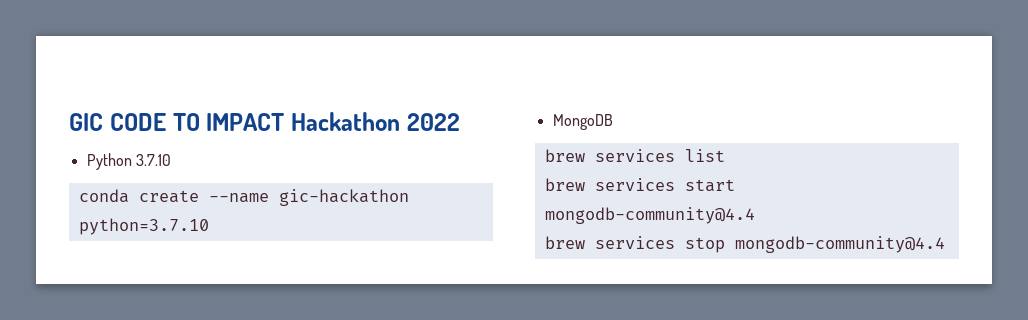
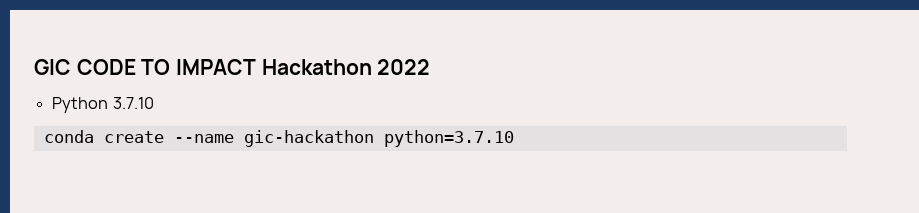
[552,114,613,130] [544,149,725,162] [544,178,735,192] [544,207,755,224] [544,236,945,253] // MongoDB // brew services list // brew services start mongodb-community@4.4 // brew services stop mongodb-community@4.4 -> (514, 138) none

